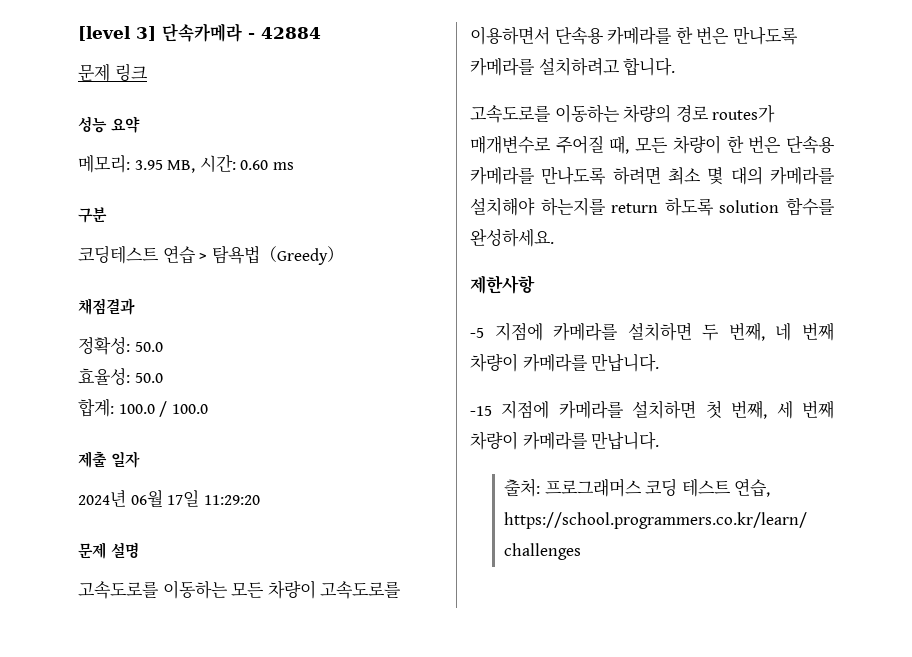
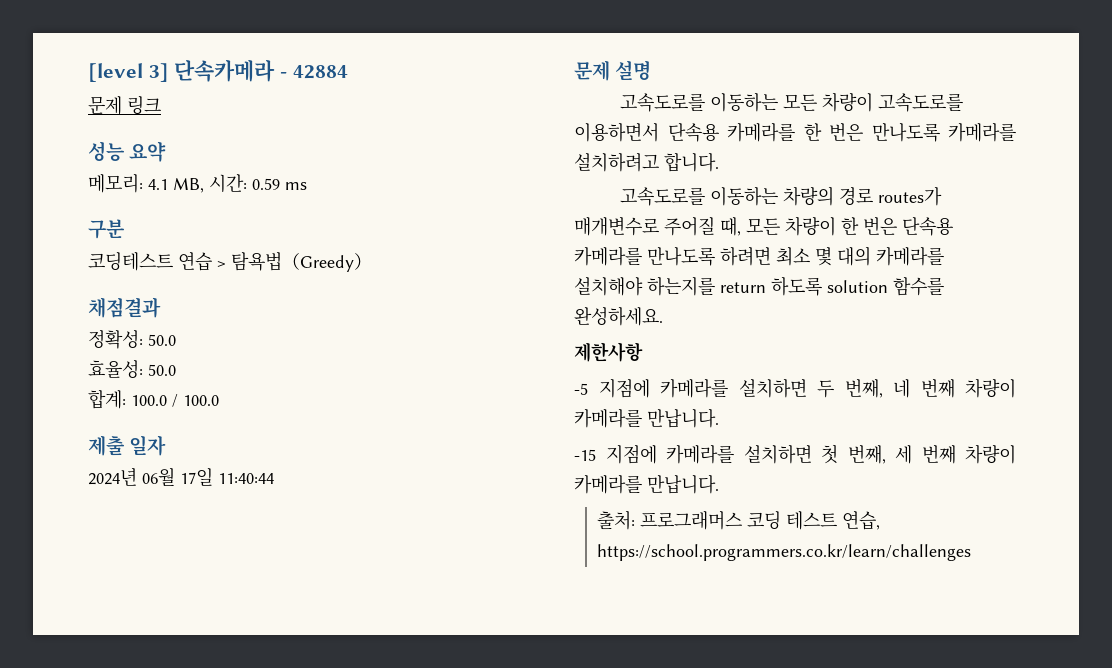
[134,160,163,170] 3.95 -> [148,179,168,190] 4.1
[240,160,269,170] 0.60 -> [252,178,280,190] 0.59
[203,495,260,505] 11:29:20 -> [218,473,274,484] 11:40:44

